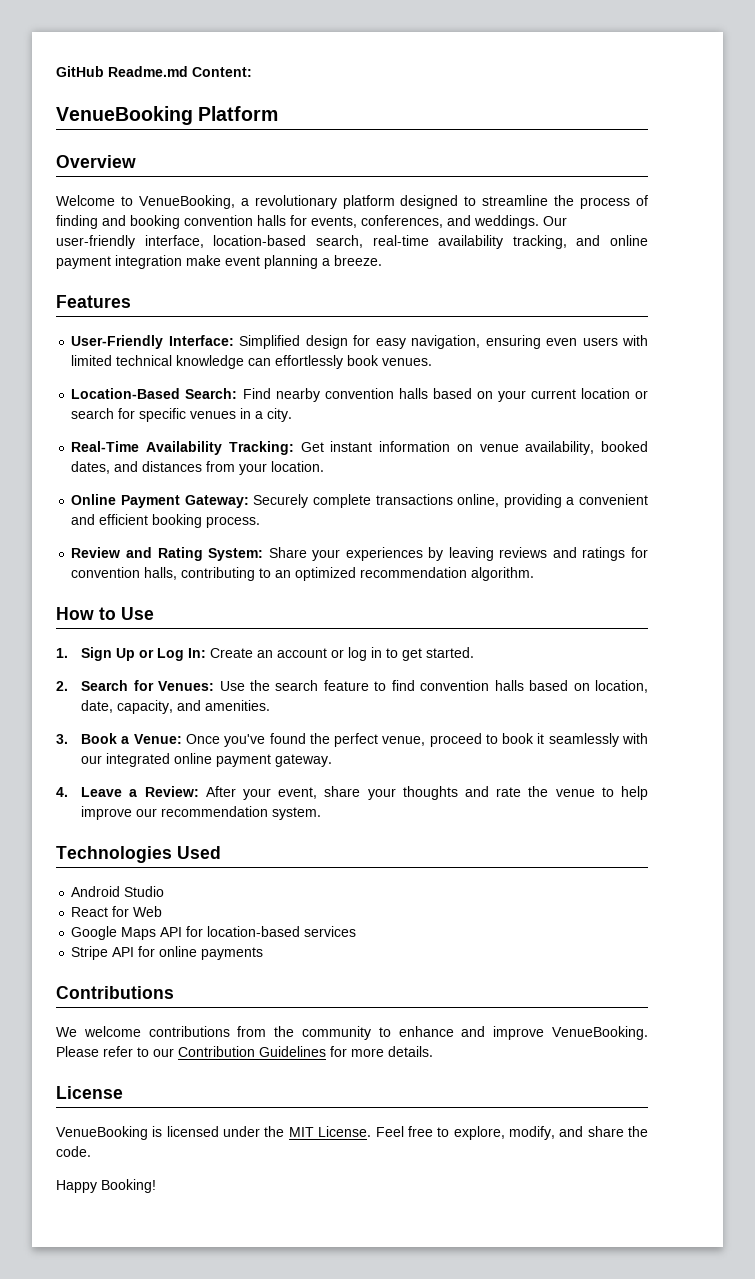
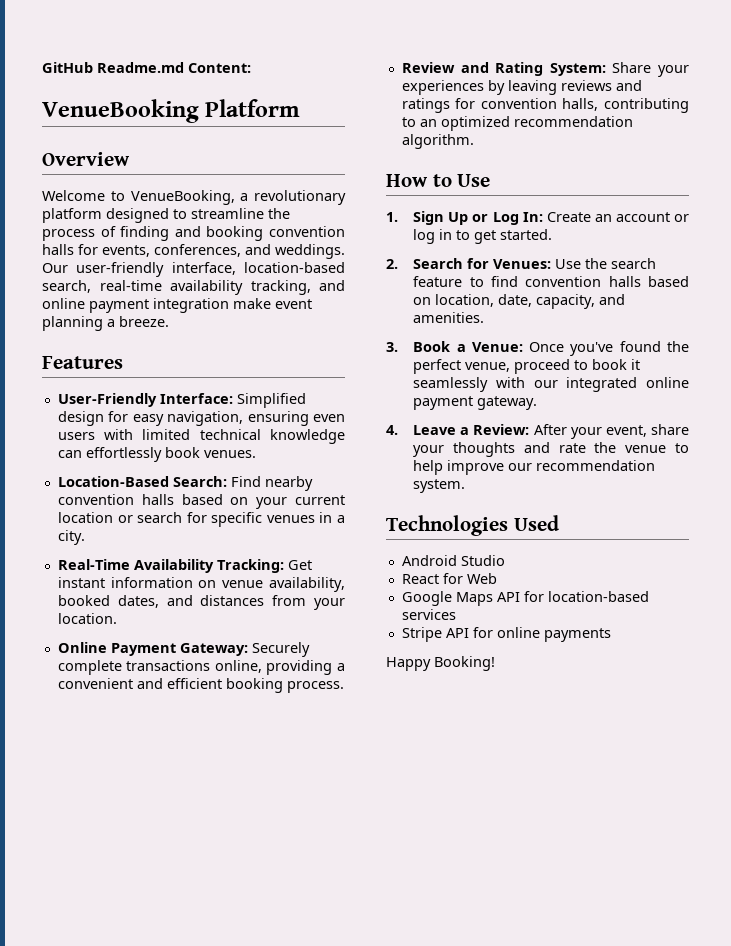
[56,986,174,999] [56,1026,648,1040] [56,1046,433,1057] [56,1086,123,1099] [56,1126,648,1140] [56,1146,91,1157] // Contributions // We welcome contributions from the community to enhance and improve VenueBooking. Please refer to our Contribution Guidelines for more details. // License // VenueBooking is licensed under the MIT License. Feel free to explore, modify, and share the code. -> (611, 635) none

